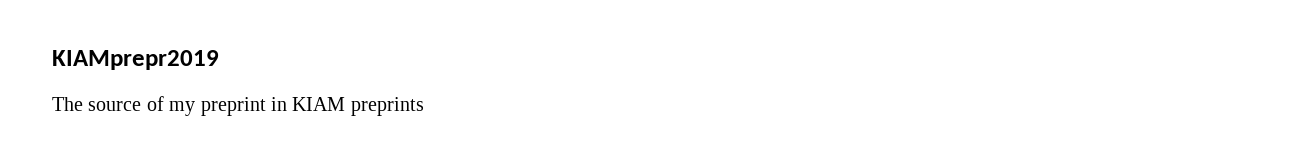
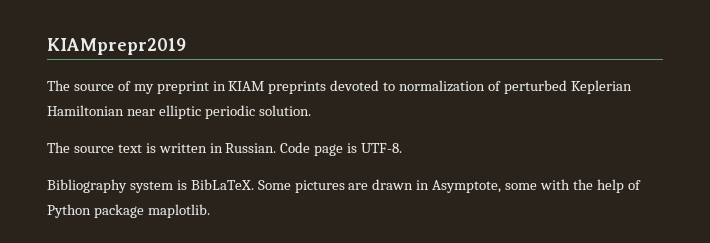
(424, 106) none -> [330,80,632,94] [47,105,311,119] [47,142,403,156] [47,179,641,193] [47,204,210,218] devoted to normalization of perturbed Keplerian Hamiltonian near elliptic periodic solution. // The source text is written in Russian. Code page is UTF-8. // Bibliography system is BibLaTeX. Some pictures are drawn in Asymptote, some with the help of Python package maplotlib.

